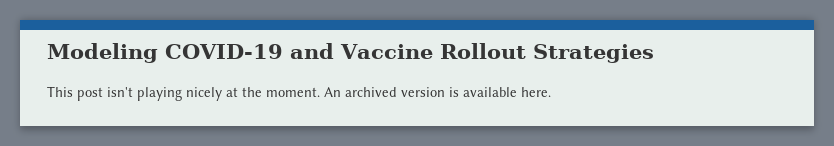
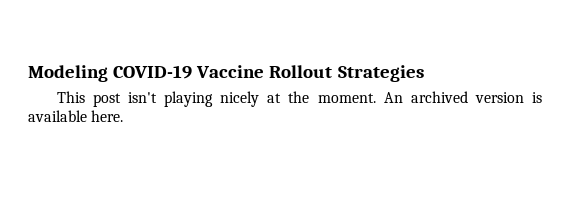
[290,43,334,59] and -> (193, 72) none

